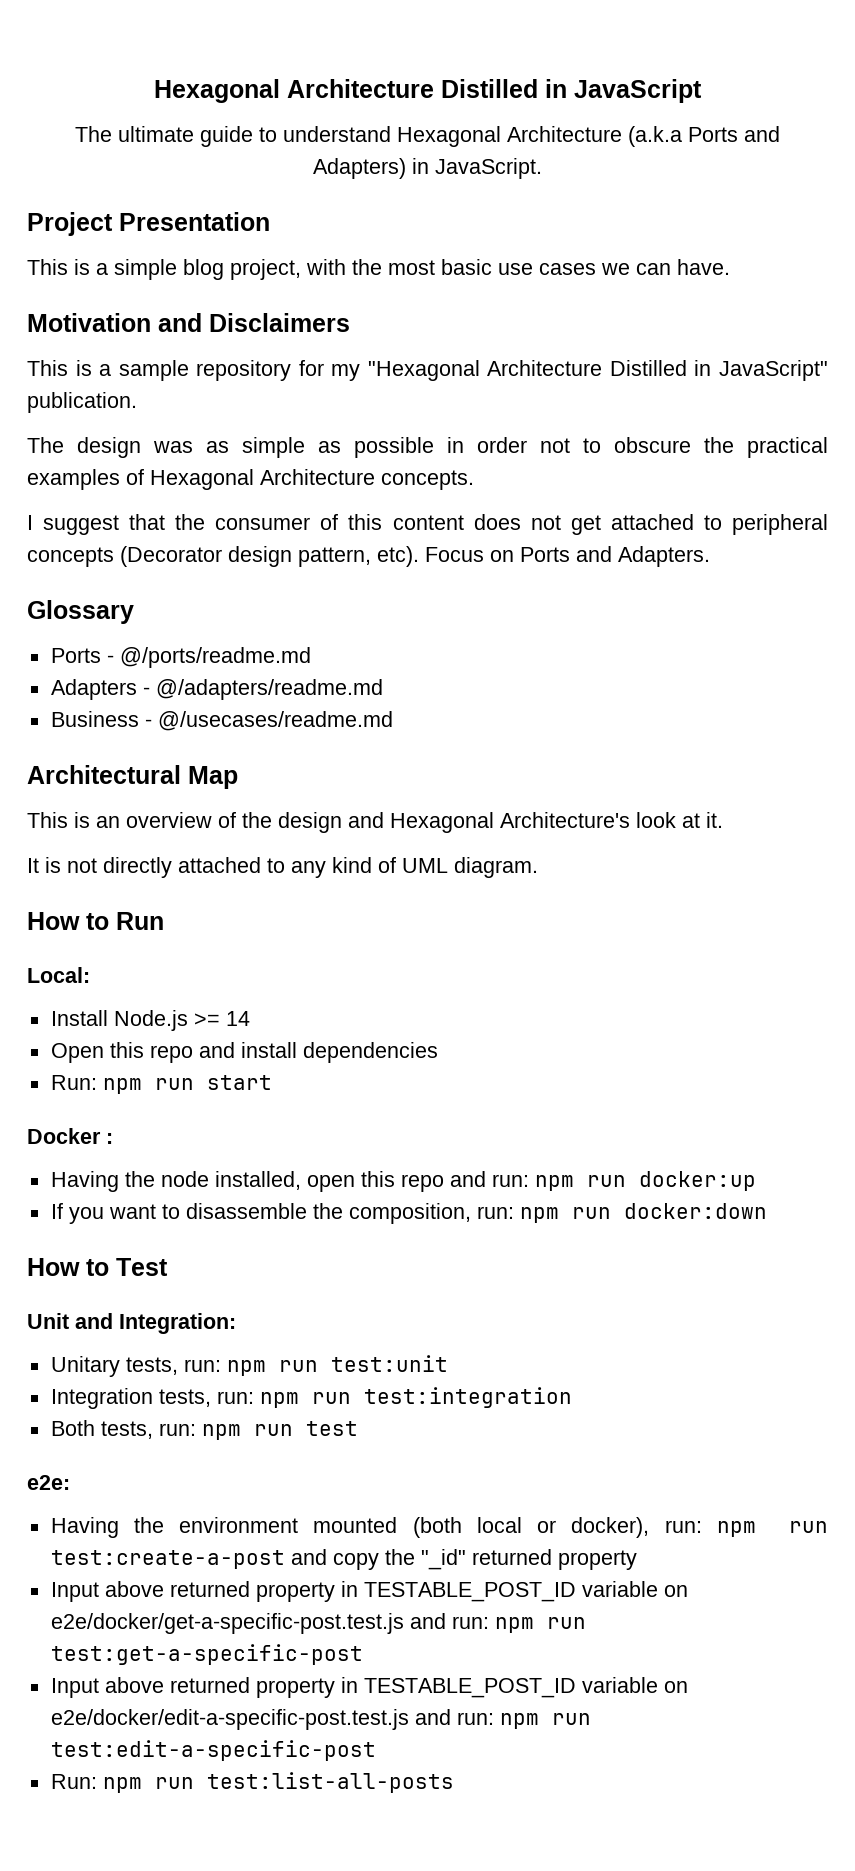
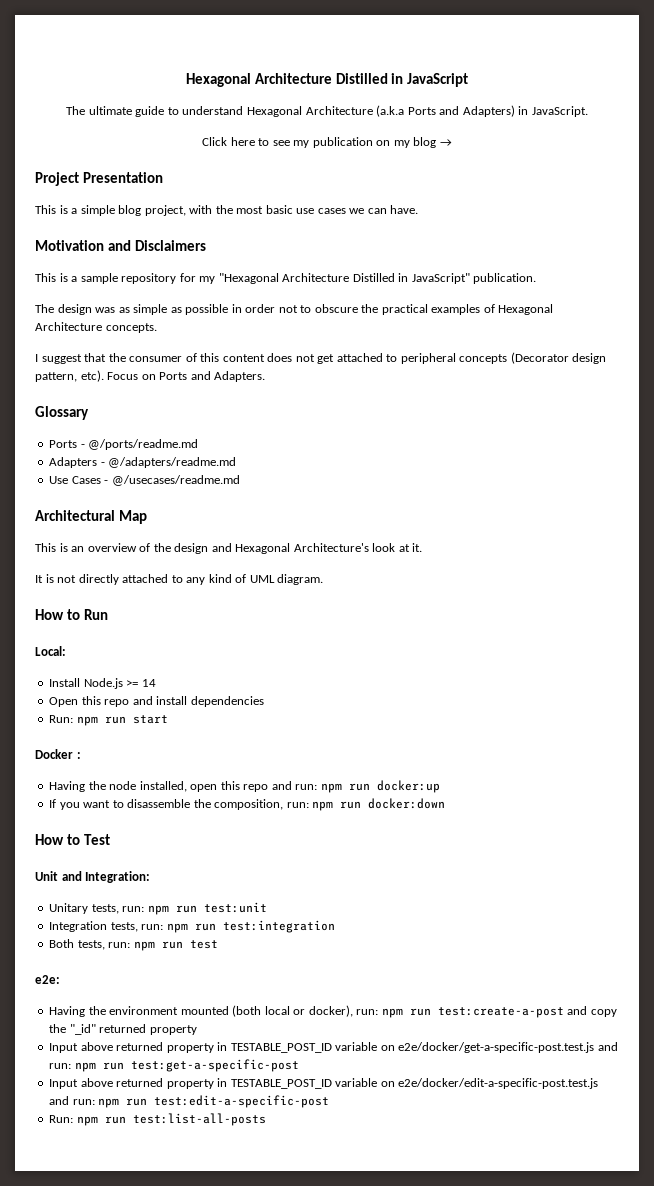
(542, 168) none -> [202,137,452,148] // Click here to see my publication on my blog →
[50,711,139,727] Business -> [49,476,101,484] Use Cases

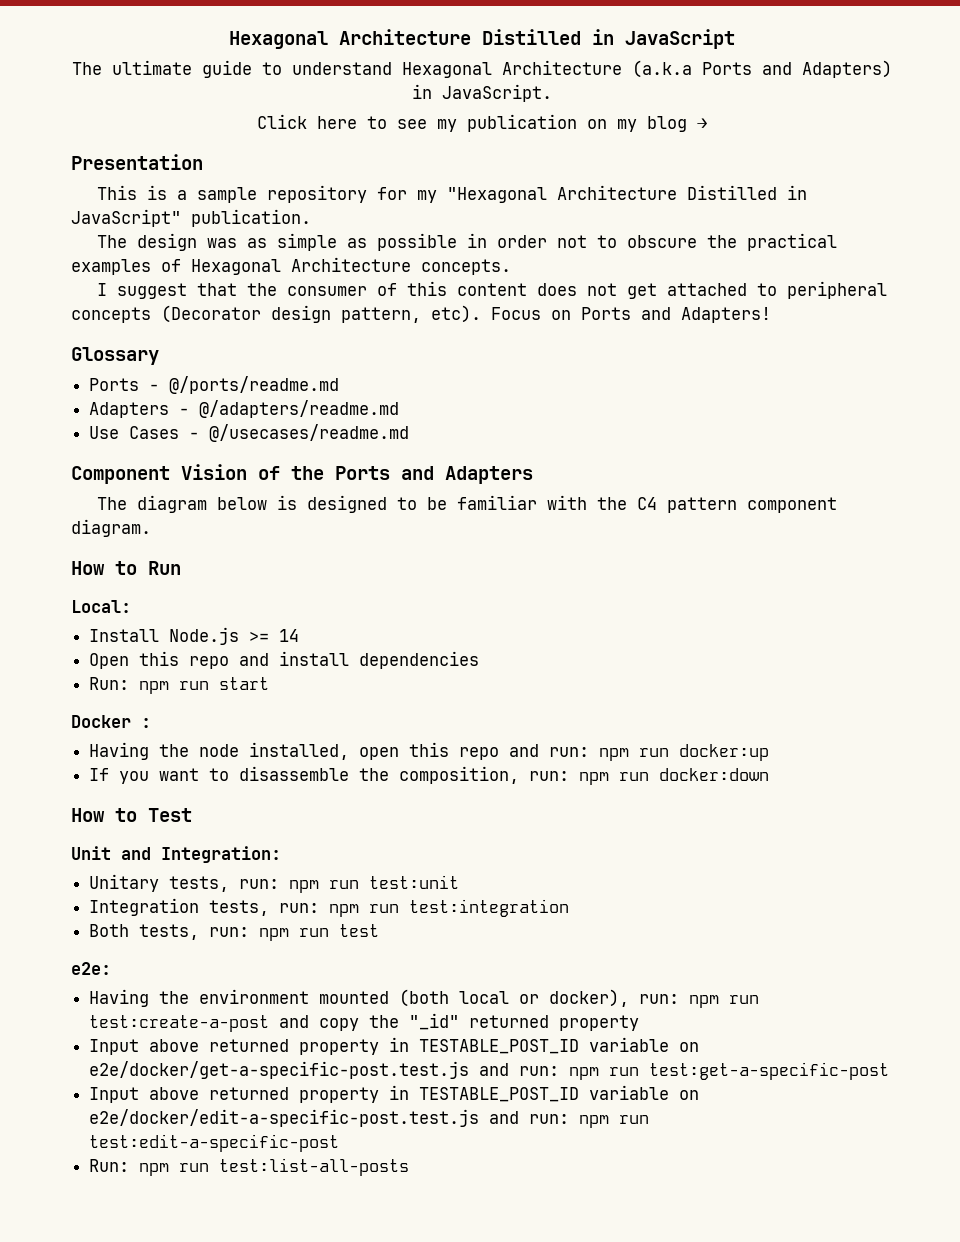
[35,172,79,186] Project -> (708, 123) none
[35,205,419,216] [35,240,206,251] // This is a simple blog project, with the most basic use cases we can have. // Motivation and Disclaimers -> (203, 162) none
[214,371,266,382] Adapters. -> [681,307,771,323] Adapters!
[35,510,147,524] [35,543,423,554] [35,574,275,585] Architectural Map // This is an overview of the design and Hexagonal Architecture's look at it. // It is not directly attached to any kind of UML -> [71,464,533,484] [96,495,837,513] Component Vision of the Ports and Adapters // The diagram below is designed to be familiar with the C4 pattern component

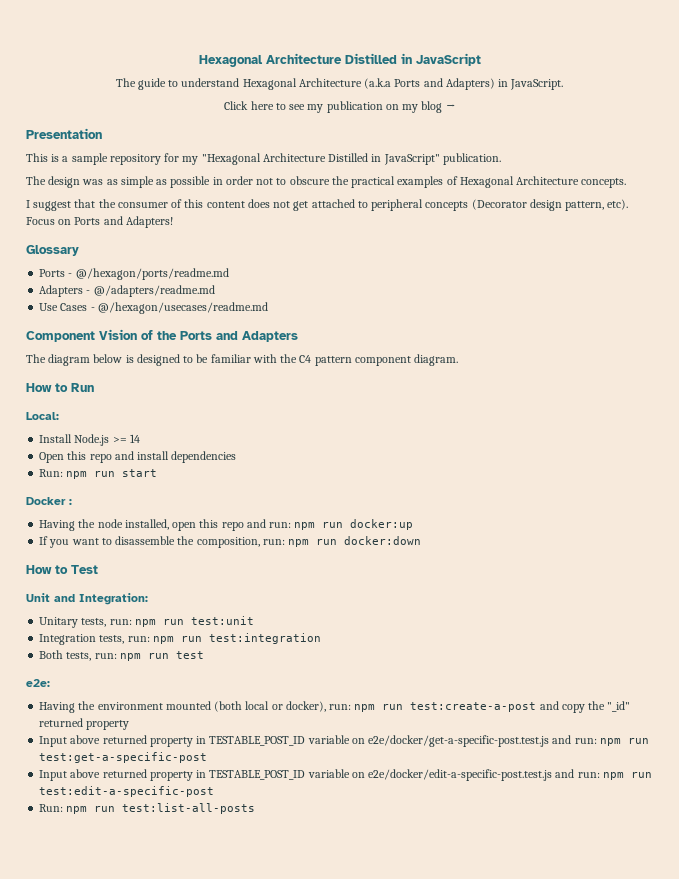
[111,60,192,75] ultimate -> (136, 82) none
[169,376,340,394] @/ports/readme.md -> [75,268,229,280] @/hexagon/ports/readme.md
[209,424,410,442] @/usecases/readme.md -> [97,302,268,314] @/hexagon/usecases/readme.md

